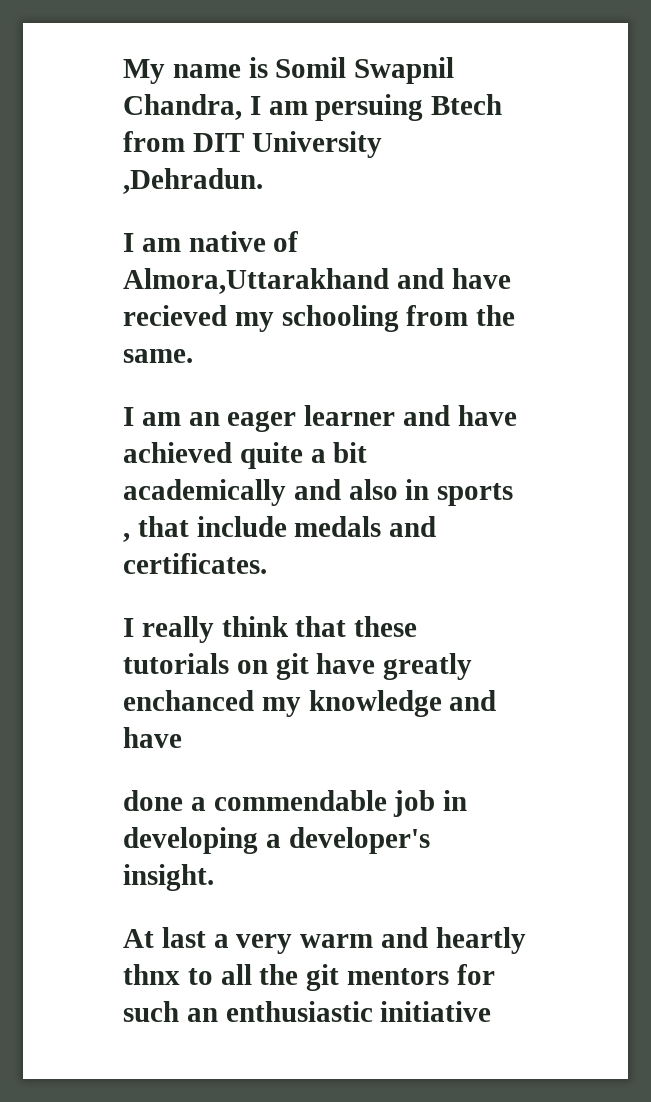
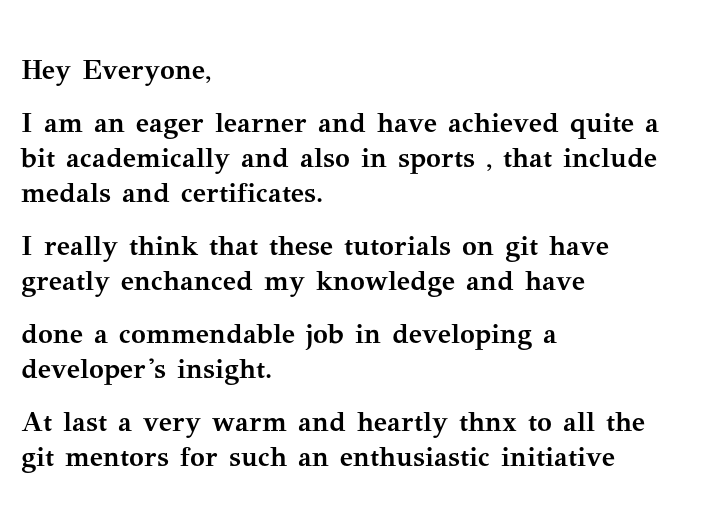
[123,57,455,84] [123,94,503,121] [123,131,382,158] [123,168,263,194] [123,231,299,252] [123,268,511,294] [123,305,516,332] [123,349,193,363] My name is Somil Swapnil Chandra, I am persuing Btech from DIT University ,Dehradun. // I am native of Almora,Uttarakhand and have recieved my schooling from the same. -> [21,60,211,86] Hey Everyone,

